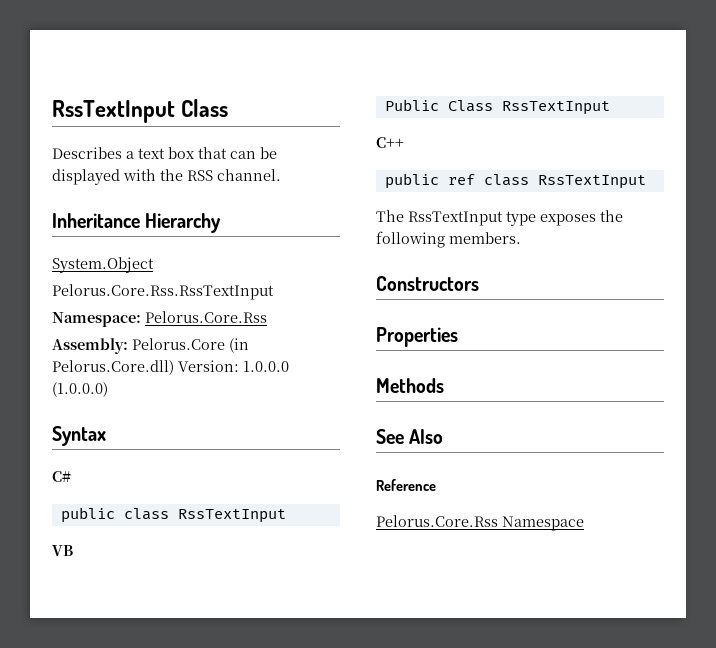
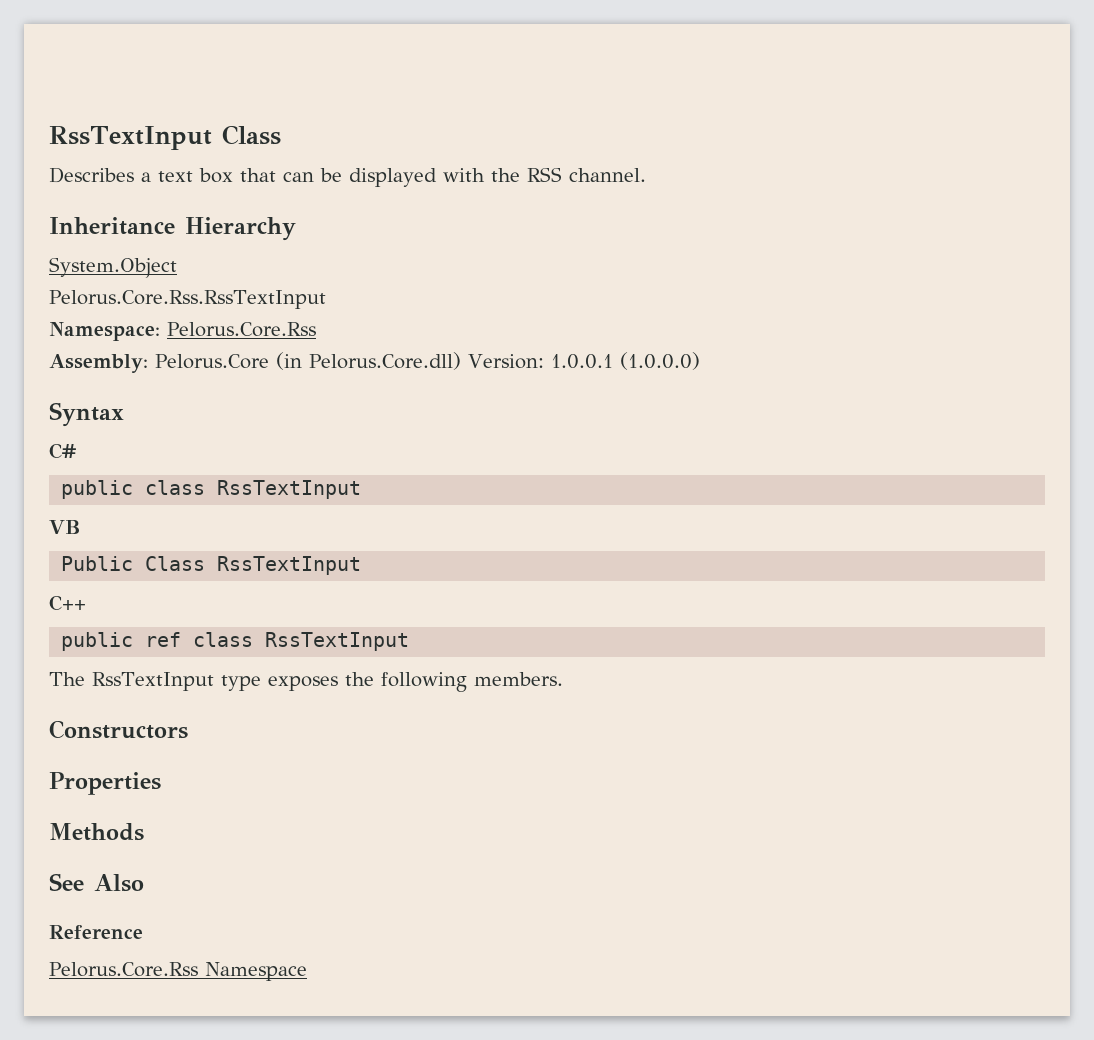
[243,361,289,372] 1.0.0.0 -> [550,354,613,369] 1.0.0.1

